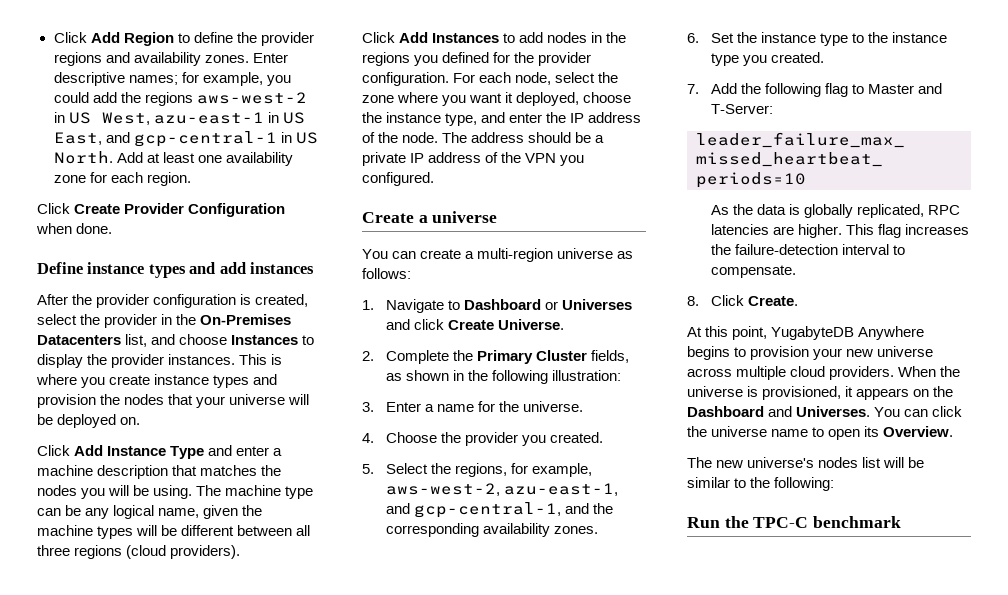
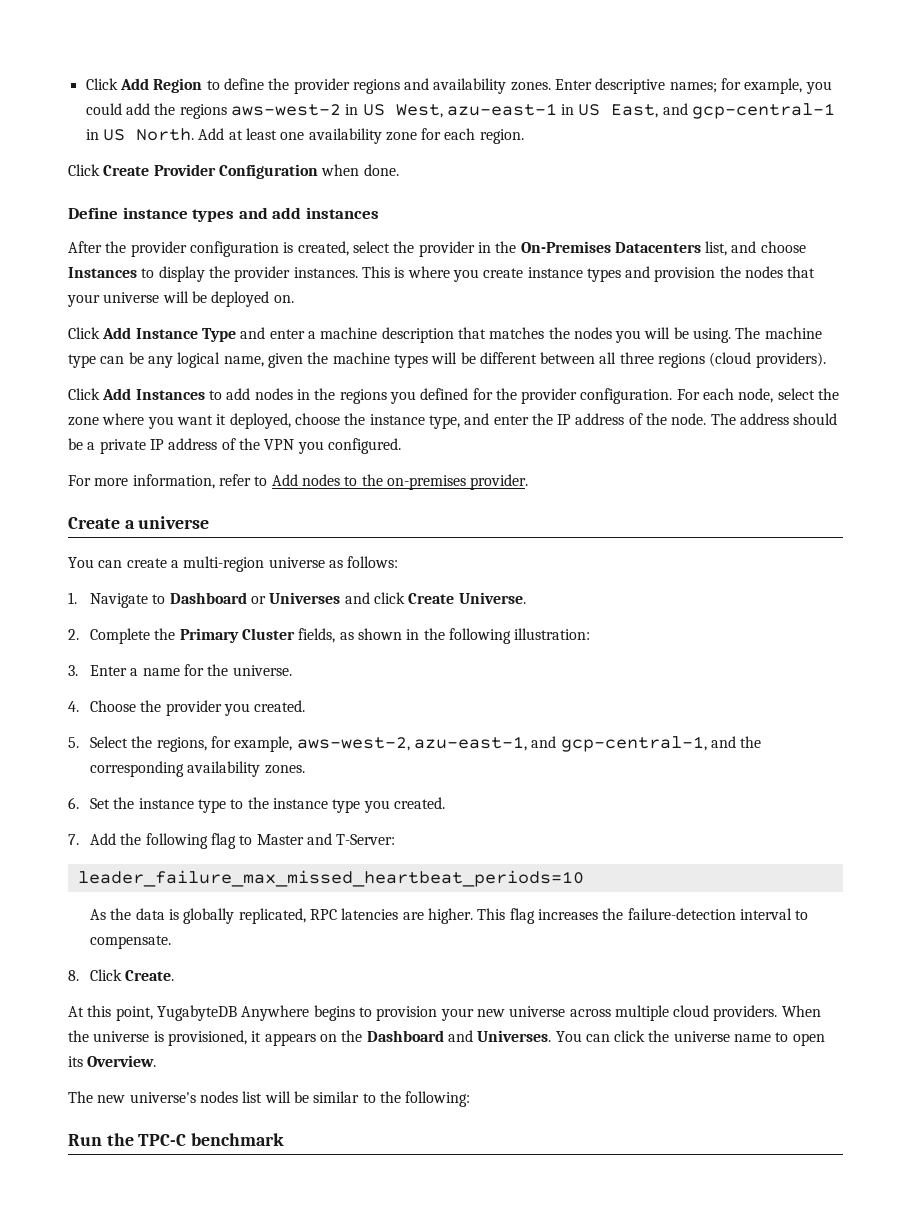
(434, 179) none -> [68,474,529,490] // For more information, refer to Add nodes to the on-premises provider.

